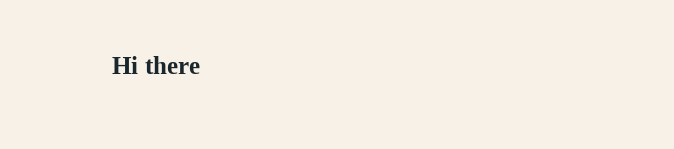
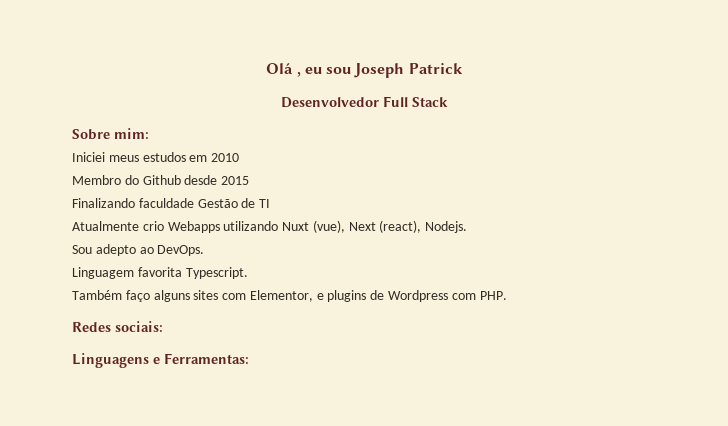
[112,56,200,74] Hi there -> [266,63,463,78] [281,96,448,108] [72,128,149,140] [72,152,240,162] [72,175,250,185] [72,198,271,208] [72,220,468,233] [72,244,205,256] [72,267,248,279] [72,290,507,302] [72,321,163,332] [72,353,249,368] Olá , eu sou Joseph Patrick // Desenvolvedor Full Stack // Sobre mim: // Iniciei meus estudos em 2010 // Membro do Github desde 2015 // Finalizando faculdade Gestão de TI // Atualmente crio Webapps utilizando Nuxt (vue), Next (react), Nodejs. // Sou adepto ao DevOps. // Linguagem favorita Typescript. // Também faço alguns sites com Elementor, e plugins de Wordpress com PHP. // Redes sociais: // Linguagens e Ferramentas:

